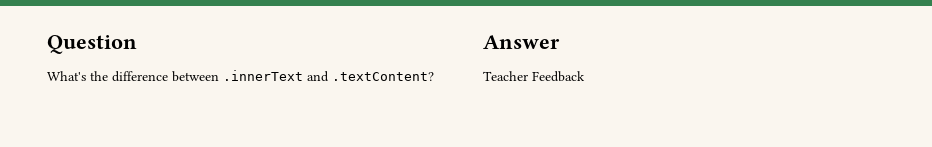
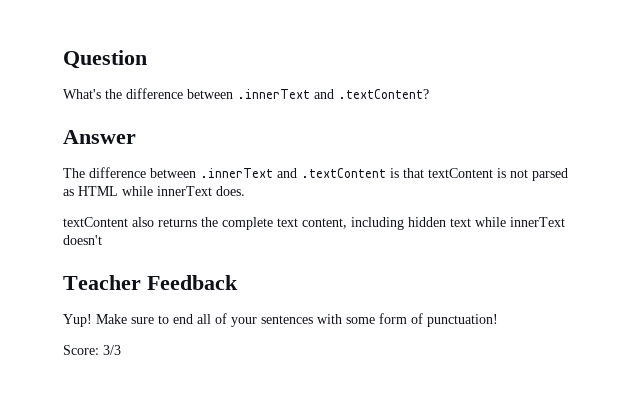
[483,71,585,82] Teacher Feedback -> [63,167,568,181] [63,186,245,196] [63,217,565,230] [63,235,102,245] [63,275,238,290] [63,313,498,327] [63,345,121,355] The difference between .innerText and .textContent is that textContent is not parsed as HTML while innerText does. // textContent also returns the complete text content, including hidden text while innerText doesn't // Teacher Feedback // Yup! Make sure to end all of your sentences with some form of punctuation! // Score: 3/3

